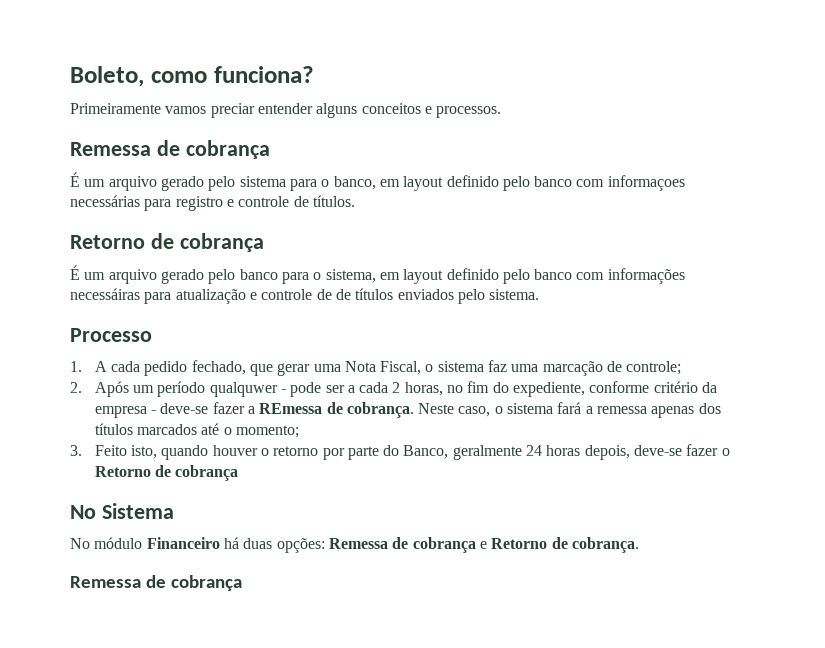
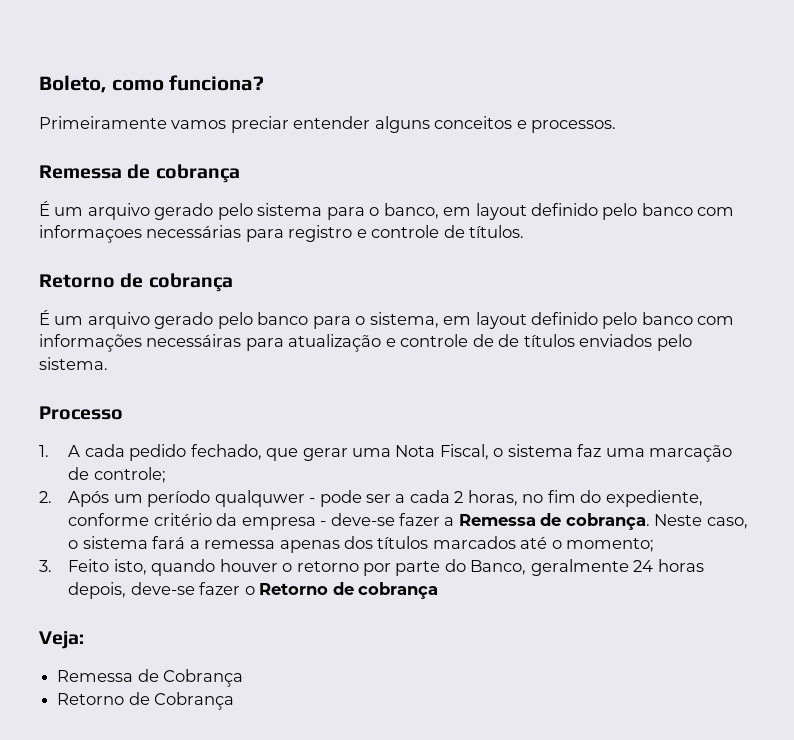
[259,403,323,414] REmessa -> [458,514,536,526] Remessa
[70,503,174,519] [70,537,639,553] [70,575,242,591] No Sistema // No módulo Financeiro há duas opções: Remessa de cobrança e Retorno de cobrança. // Remessa de cobrança -> [39,631,84,649] [57,669,244,687] [57,692,235,710] Veja: // Remessa de Cobrança // Retorno de Cobrança

